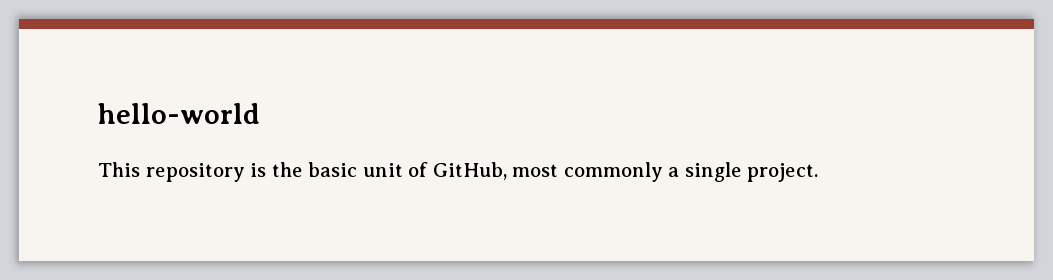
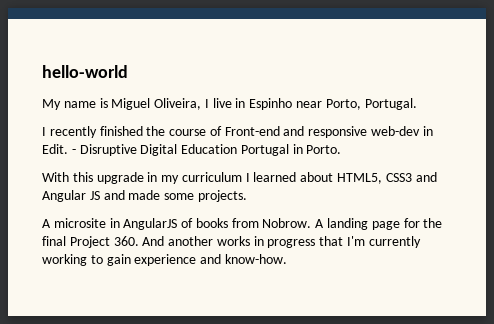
[98,162,819,182] This repository is the basic unit of GitHub, most commonly a single project. -> [42,98,417,110] [42,126,433,138] [42,144,342,156] [42,172,437,184] [42,190,247,202] [42,218,443,230] [42,236,421,248] [42,254,287,266] My name is Miguel Oliveira, I live in Espinho near Porto, Portugal. // I recently finished the course of Front-end and responsive web-dev in Edit. - Disruptive Digital Education Portugal in Porto. // With this upgrade in my curriculum I learned about HTML5, CSS3 and Angular JS and made some projects. // A microsite in AngularJS of books from Nobrow. A landing page for the final Project 360. And another works in progress that I'm currently working to gain experience and know-how.

